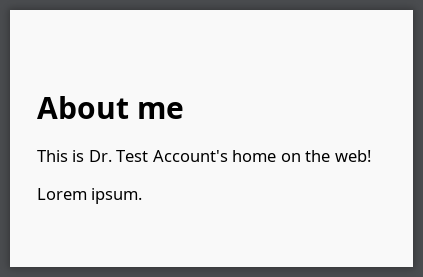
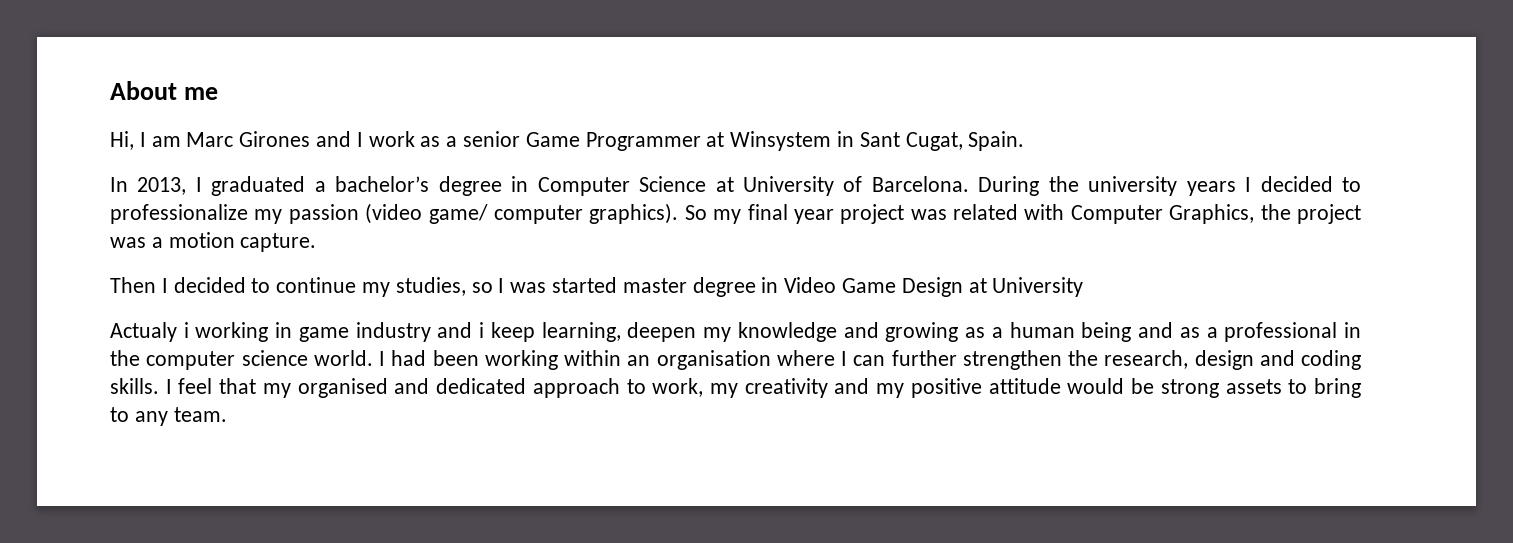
[37,150,371,162] [37,188,143,204] This is Dr. Test Account's home on the web! // Lorem ipsum. -> [110,131,1025,151] [110,176,1362,196] [110,203,1362,224] [110,232,317,252] [110,277,1084,297] [110,322,1361,342] [110,350,1361,370] [110,378,1362,398] [110,407,227,426] Hi, I am Marc Girones and I work as a senior Game Programmer at Winsystem in Sant Cugat, Spain. // In 2013, I graduated a bachelor’s degree in Computer Science at University of Barcelona. During the university years I decided to professionalize my passion (video game/ computer graphics). So my final year project was related with Computer Graphics, the project was a motion capture. // Then I decided to continue my studies, so I was started master degree in Video Game Design at University // Actualy i working in game industry and i keep learning, deepen my knowledge and growing as a human being and as a professional in the computer science world. I had been working within an organisation where I can further strengthen the research, design and coding skills. I feel that my organised and dedicated approach to work, my creativity and my positive attitude would be strong assets to bring to any team.

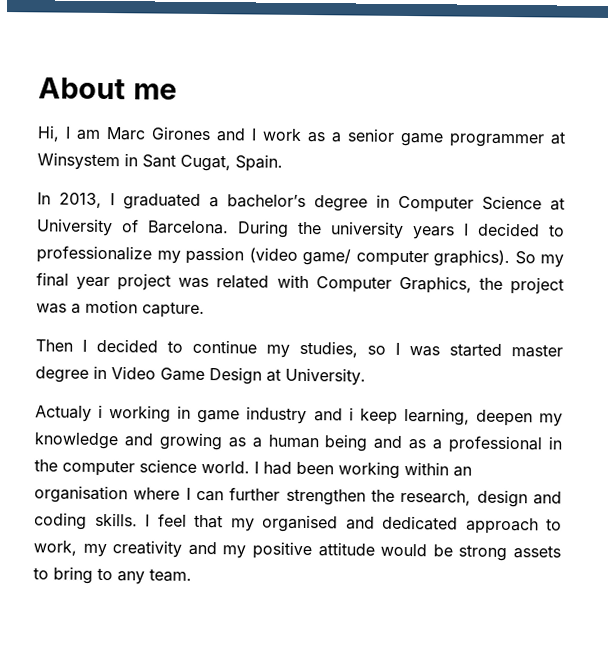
[525,132,701,151] Game Programmer -> [400,132,544,148] game programmer
[992,277,1084,297] University -> [285,367,366,386] University.

